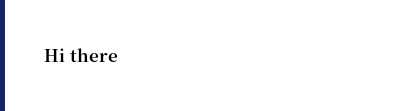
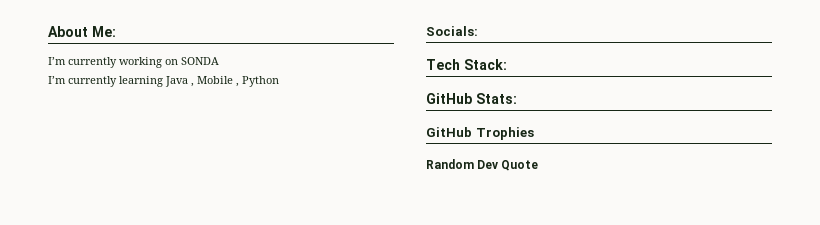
[44,48,118,62] Hi there -> [48,26,116,37] [48,57,219,68] [48,76,279,87] [426,26,478,36] [426,59,507,70] [426,93,517,104] [426,127,534,140] [426,159,539,171] About Me: // I’m currently working on SONDA // I’m currently learning Java , Mobile , Python // Socials: // Tech Stack: // GitHub Stats: // GitHub Trophies // Random Dev Quote

